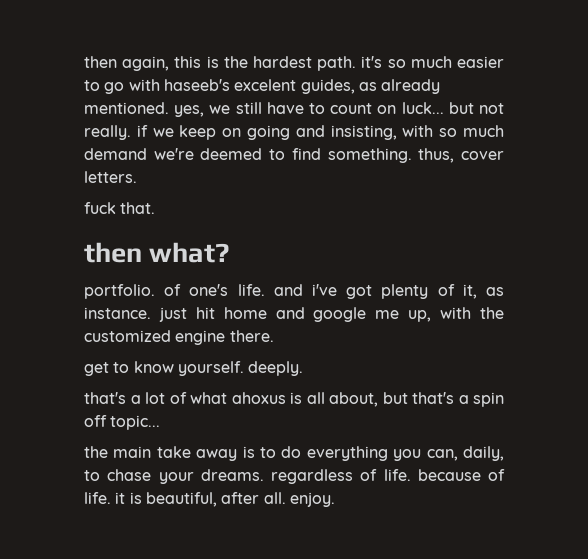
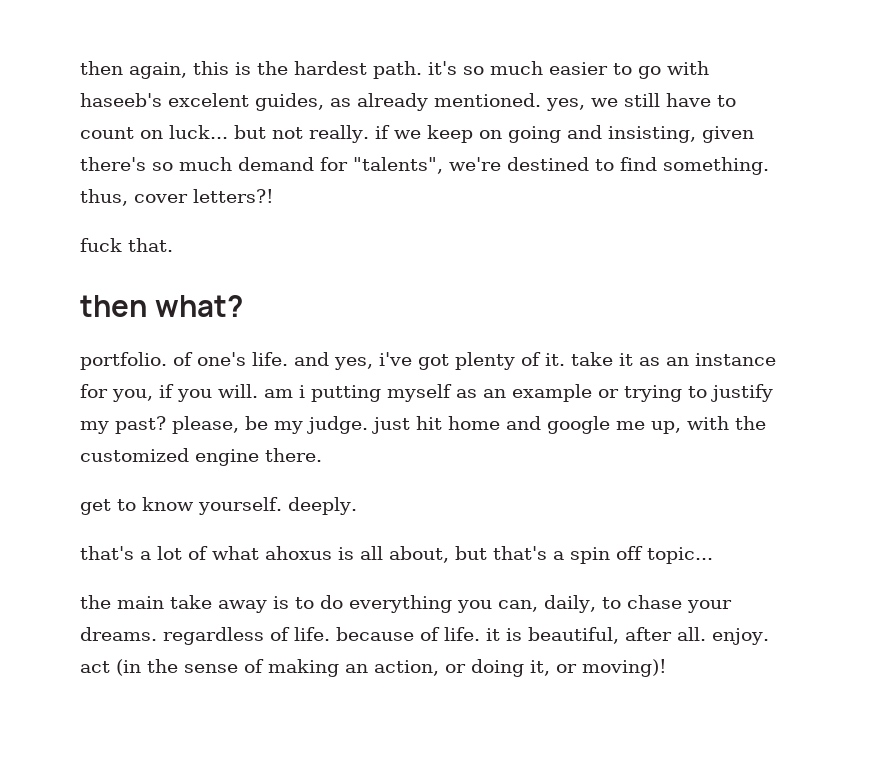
[402,125,434,137] with -> [701,126,754,143] [80,157,146,171] given there's
[153,148,263,160] we're deemed -> [320,157,589,174] for "talents", we're destined
[84,171,137,183] letters. -> [193,189,274,203] letters?!
(303, 290) none -> [334,357,373,370] yes,
[462,284,504,299] [84,307,151,319] it, as instance. -> [545,352,776,366] [80,384,773,402] [80,416,368,434] it. take it as an instance for you, if you will. am i putting myself as an example or trying to justify my past? please, be my judge.
(335, 499) none -> [80,659,667,677] act (in the sense of making an action, or doing it, or moving)!

